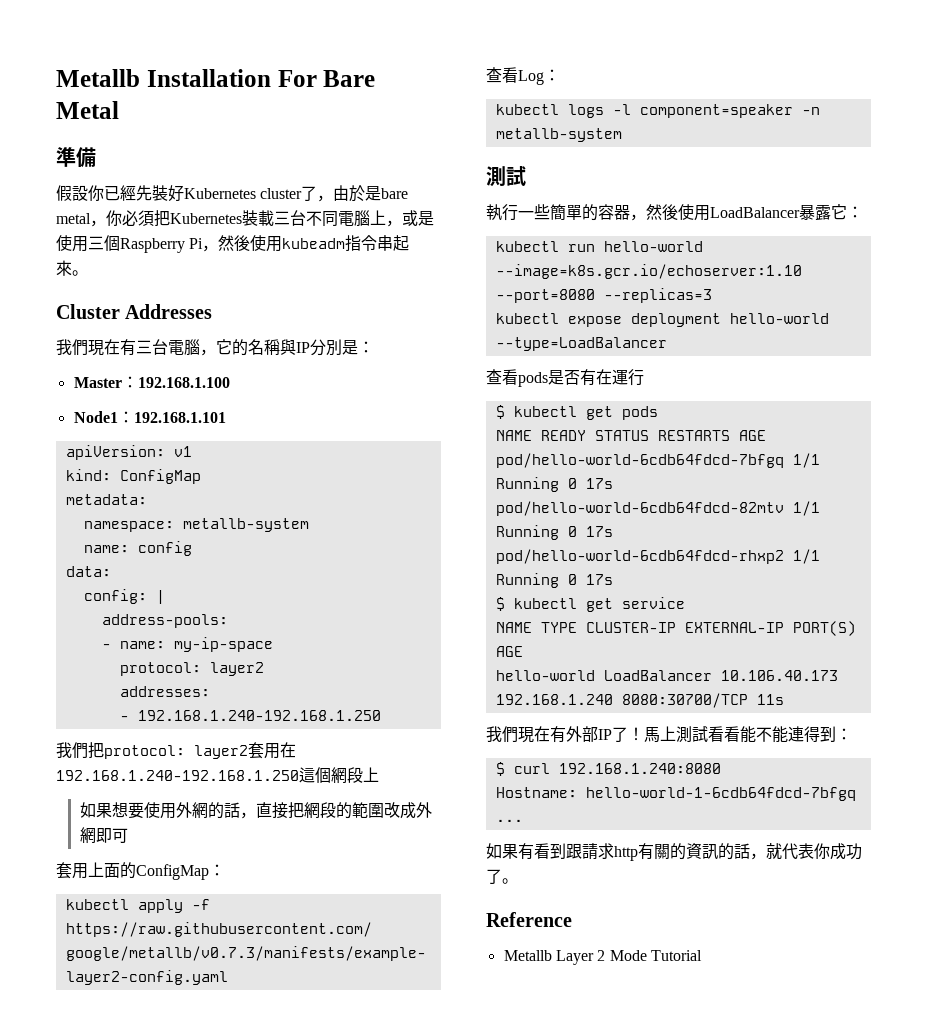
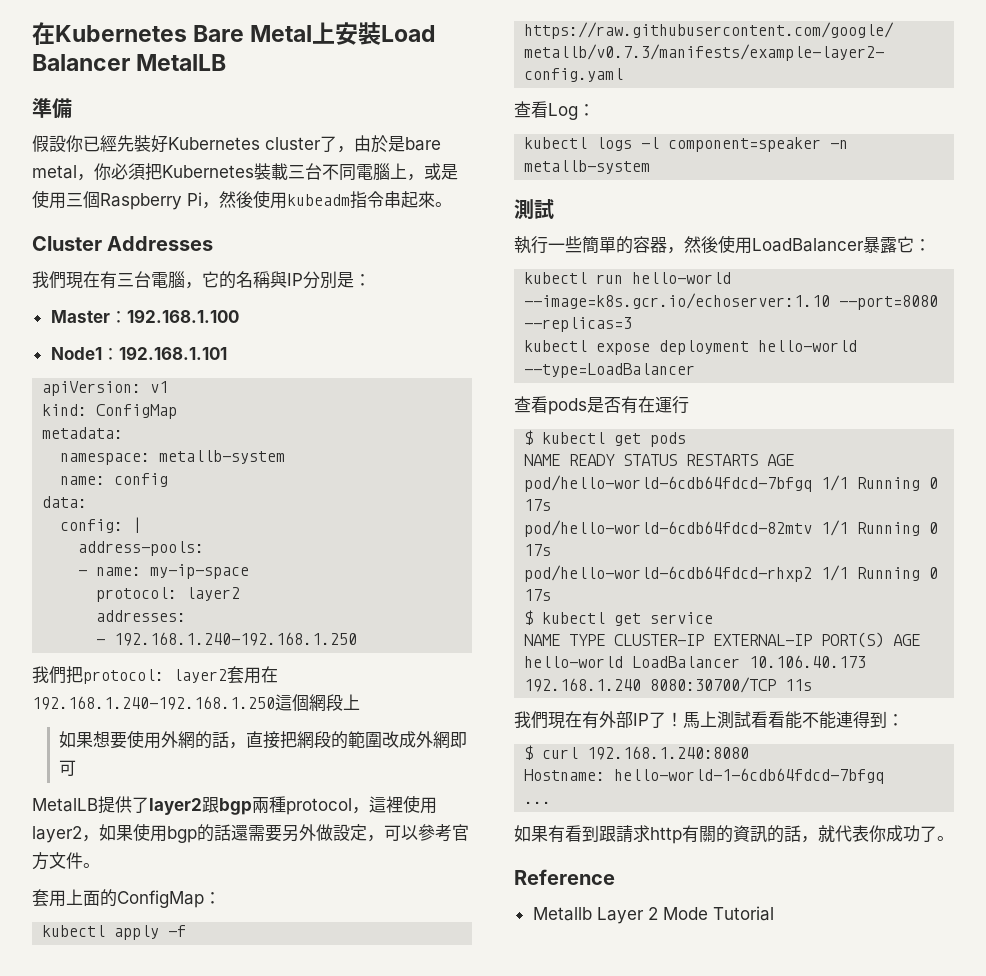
[56,69,317,87] Metallb Installation For -> [32,22,187,45] 在Kubernetes
(119, 110) none -> [312,22,437,45] [32,54,227,71] 上安裝Load Balancer MetalLB
(128, 835) none -> [32,795,437,815] [32,823,469,843] [32,852,100,870] // MetalLB提供了layer2跟bgp兩種protocol，這裡使用layer2，如果使用bgp的話還需要另外做設定，可以參考官方文件。

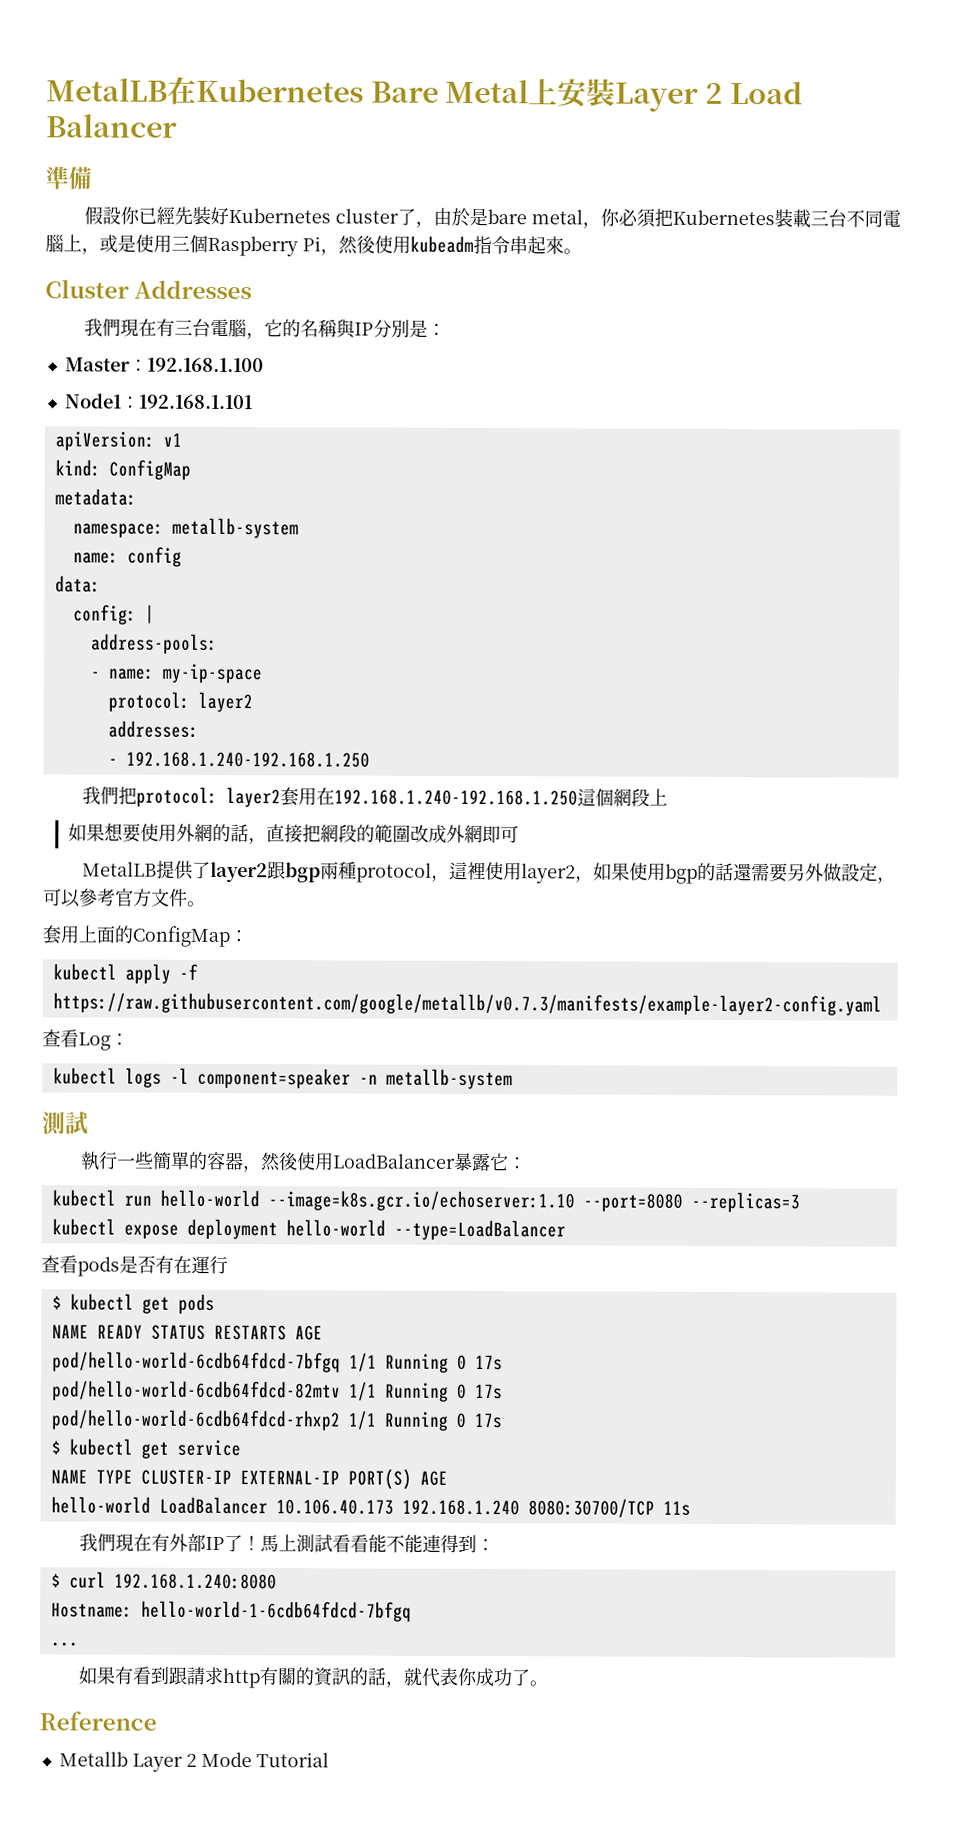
(32, 33) none -> [46,77,168,102] MetalLB
(382, 33) none -> [615,82,724,112] Layer 2
[136,54,227,71] MetalLB -> (178, 125) none

